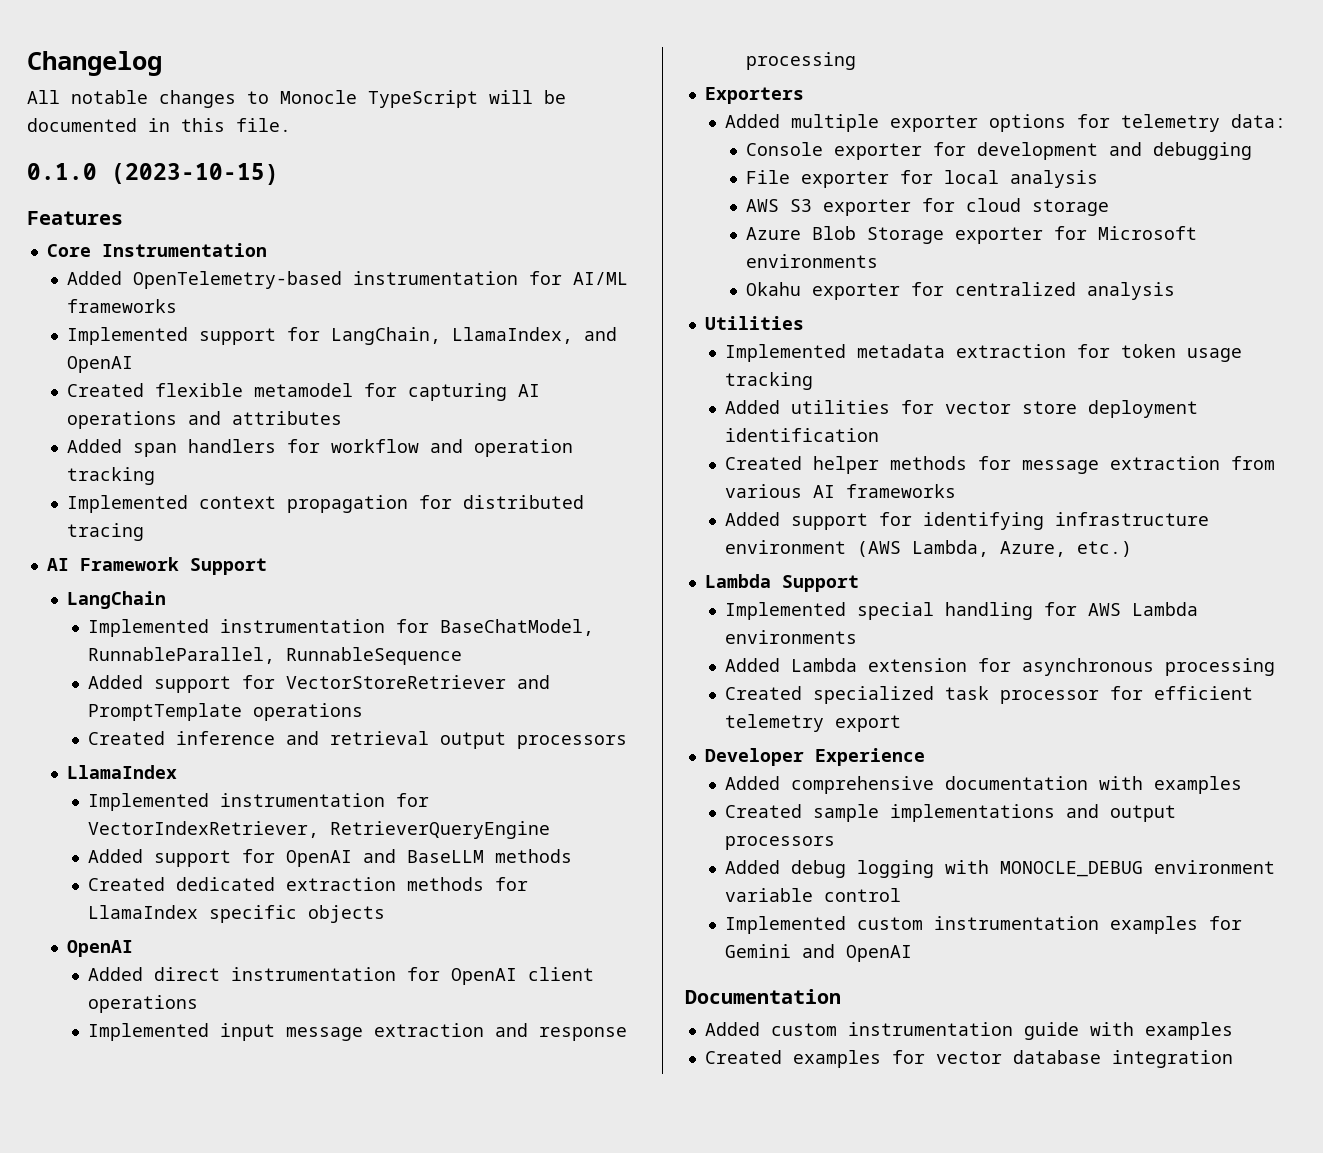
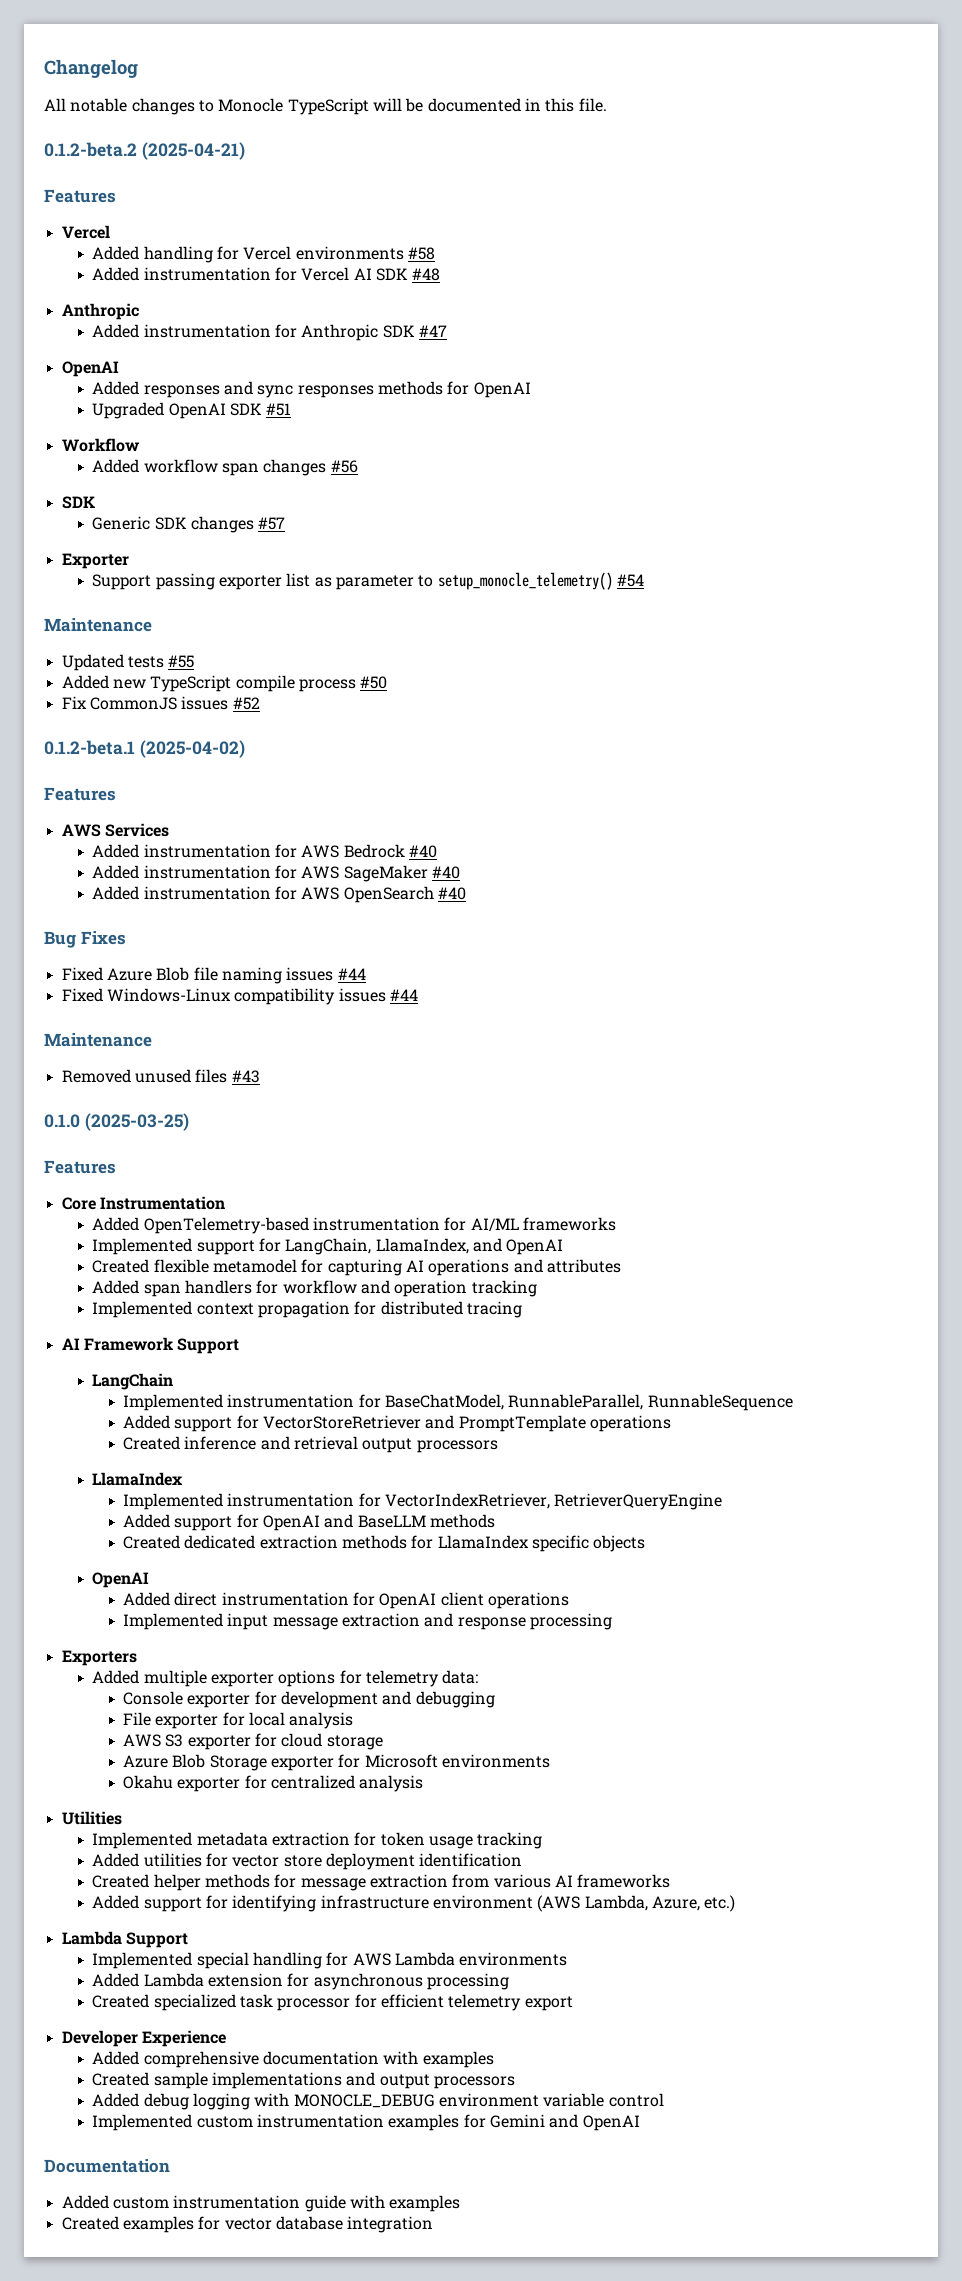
(291, 125) none -> [44,142,245,160] [44,189,116,203] [61,225,110,239] [92,246,435,263] [92,267,441,281] [61,303,139,320] [92,324,447,341] [61,361,119,377] [92,381,531,398] [92,402,292,419] [61,438,140,452] [92,459,358,476] [61,496,95,509] [92,516,286,533] [61,553,129,569] [92,572,644,590] [44,618,152,632] [61,654,195,671] [61,675,388,692] [61,696,260,710] [44,740,245,758] [44,787,116,801] [61,823,169,837] [92,844,437,858] [92,865,460,882] [92,886,466,903] [44,931,126,948] [61,967,366,984] [61,988,418,1005] [44,1033,152,1047] [61,1069,260,1083] // 0.1.2-beta.2 (2025-04-21) // Features // Vercel // Added handling for Vercel environments #58 // Added instrumentation for Vercel AI SDK #48 // Anthropic // Added instrumentation for Anthropic SDK #47 // OpenAI // Added responses and sync responses methods for OpenAI // Upgraded OpenAI SDK #51 // Workflow // Added workflow span changes #56 // SDK // Generic SDK changes #57 // Exporter // Support passing exporter list as parameter to setup_monocle_telemetry() #54 // Maintenance // Updated tests #55 // Added new TypeScript compile process #50 // Fix CommonJS issues #52 // 0.1.2-beta.1 (2025-04-02) // Features // AWS Services // Added instrumentation for AWS Bedrock #40 // Added instrumentation for AWS SageMaker #40 // Added instrumentation for AWS OpenSearch #40 // Bug Fixes // Fixed Azure Blob file naming issues #44 // Fixed Windows-Linux compatibility issues #44 // Maintenance // Removed unused files #43
[111,163,279,185] (2023-10-15) -> [84,1113,189,1131] (2025-03-25)

